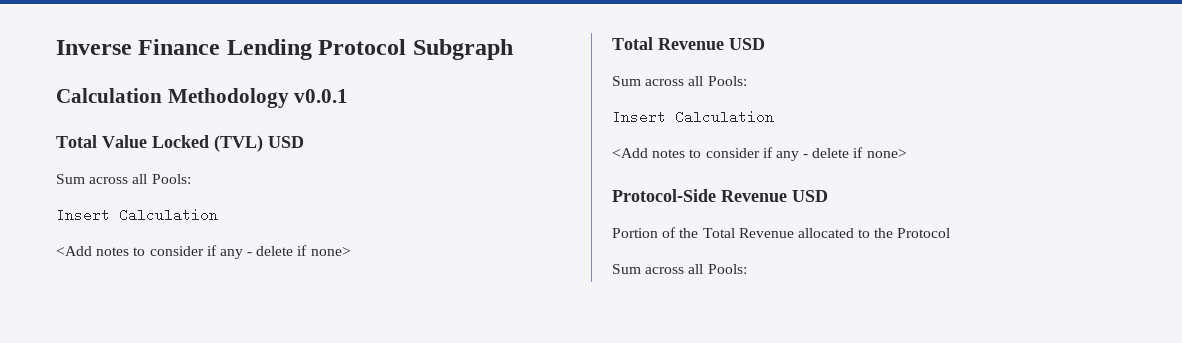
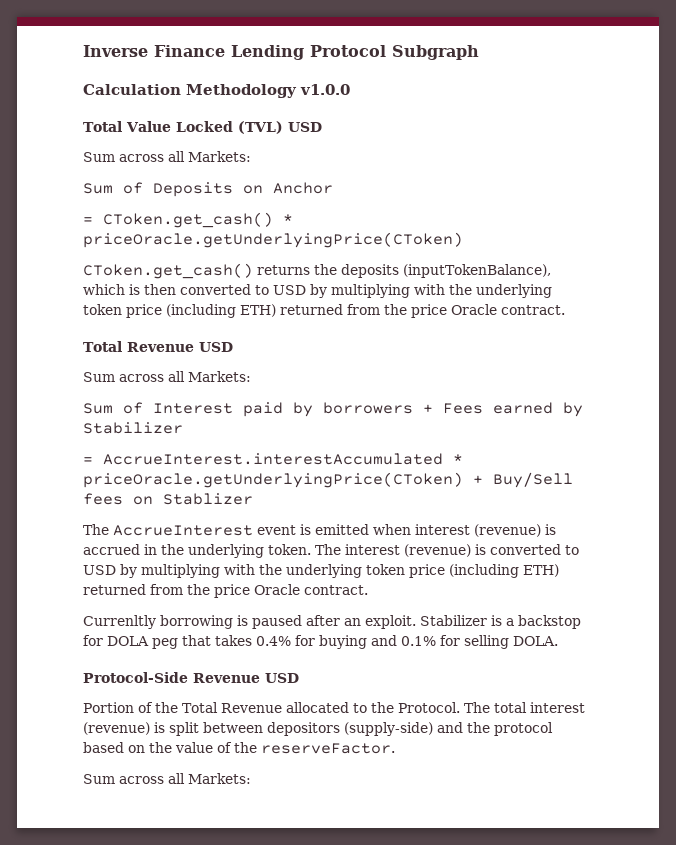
[294,89,349,103] v0.0.1 -> [300,84,350,95] v1.0.0
[151,174,191,184] [56,208,218,222] [56,245,351,259] Pools: // Insert Calculation // <Add notes to consider if any - delete if none> -> [188,151,251,162] [83,182,333,197] [83,212,293,228] [83,232,463,248] [83,263,551,279] [83,284,552,298] [83,304,565,318] Markets: // Sum of Deposits on Anchor // = CToken.get_cash() * priceOracle.getUnderlyingPrice(CToken) // CToken.get_cash() returns the deposits (inputTokenBalance), which is then converted to USD by multiplying with the underlying token price (including ETH) returned from the price Oracle contract.
[707,76,747,86] [612,110,774,124] [612,147,907,161] Pools: // Insert Calculation // <Add notes to consider if any - delete if none> -> [188,371,251,382] [83,402,583,417] [83,422,183,434] [83,453,463,465] [83,472,573,488] [83,493,253,505] [83,524,556,537] [83,544,579,558] [83,564,559,578] [83,584,368,598] [83,615,581,629] [83,635,558,649] Markets: // Sum of Interest paid by borrowers + Fees earned by Stabilizer // = AccrueInterest.interestAccumulated * priceOracle.getUnderlyingPrice(CToken) + Buy/Sell fees on Stablizer // The AccrueInterest event is emitted when interest (revenue) is accrued in the underlying token. The interest (revenue) is converted to USD by multiplying with the underlying token price (including ETH) returned from the price Oracle contract. // Currenltly borrowing is paused after an exploit. Stabilizer is a backstop for DOLA peg that takes 0.4% for buying and 0.1% for selling DOLA.
[897,228,951,238] [612,264,747,274] Protocol // Sum across all Pools: -> [397,702,585,713] [83,722,553,736] [83,742,395,754] [83,773,251,784] Protocol. The total interest (revenue) is split between depositors (supply-side) and the protocol based on the value of the reserveFactor. // Sum across all Markets:

